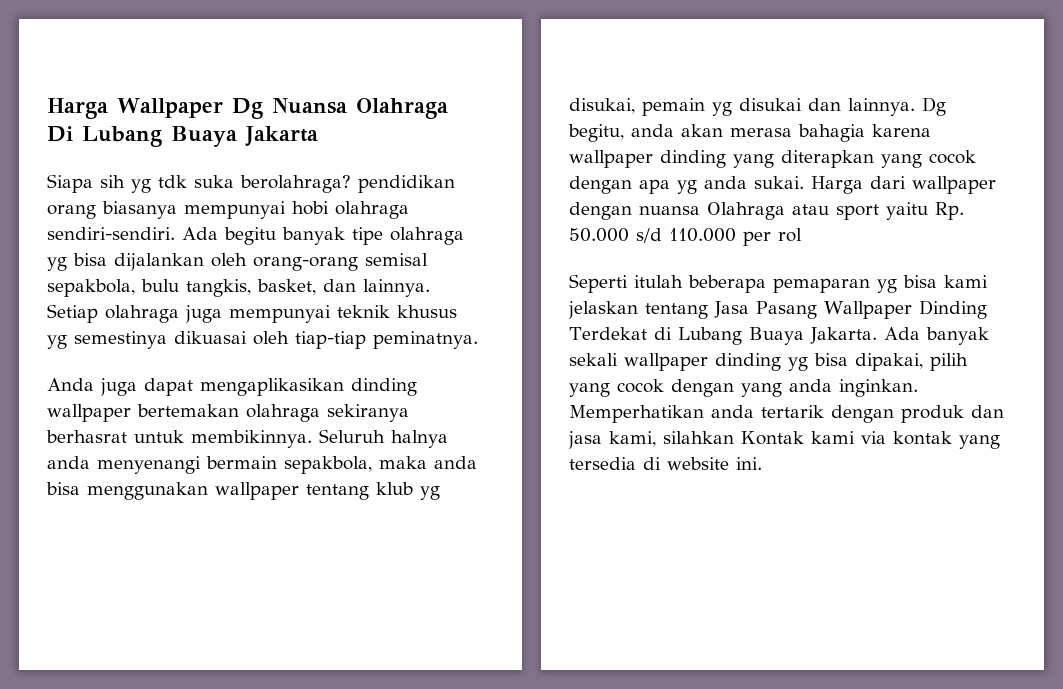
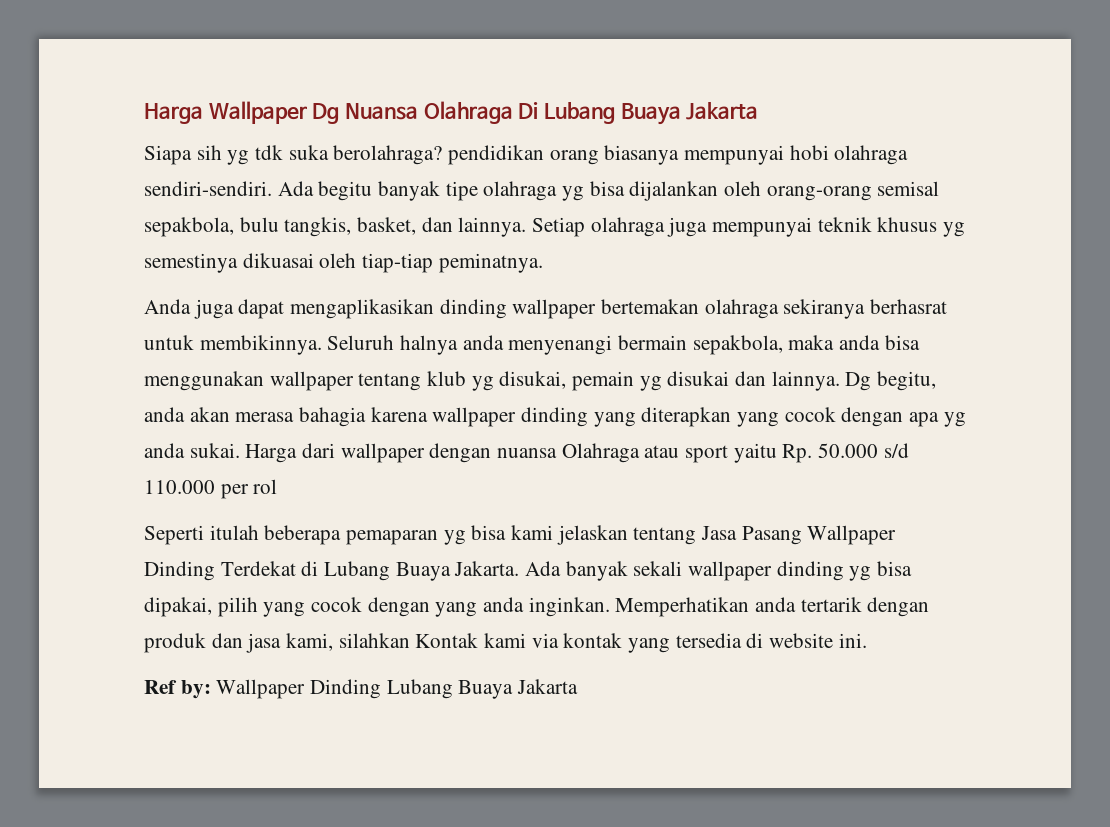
(762, 463) none -> [144,679,579,699] // Ref by: Wallpaper Dinding Lubang Buaya Jakarta

